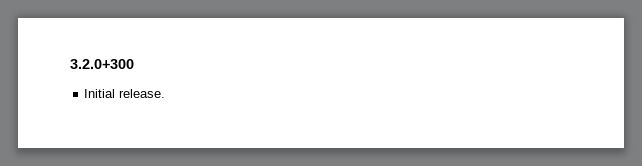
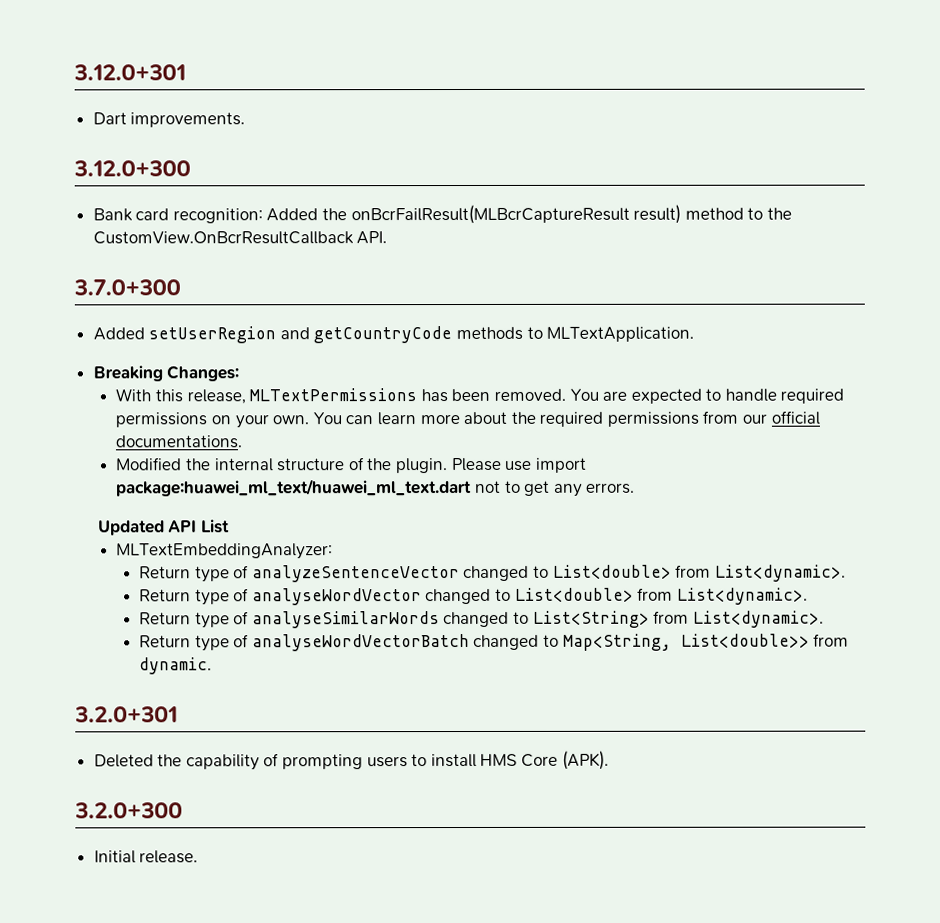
(70, 64) none -> [73,64,186,81] [92,112,246,128] [73,160,191,177] [92,204,793,225] [92,231,388,245] [73,279,181,296] [92,326,695,344] [92,365,240,382] [115,388,845,405] [115,410,820,429] [115,435,243,449] [115,457,587,474] [116,478,636,497] [97,519,230,536] [116,543,334,560] [139,564,846,583] [139,587,808,606] [139,610,824,629] [139,633,850,652] [139,657,213,675] [74,706,178,723] [93,750,609,771] 3.12.0+301 // Dart improvements. // 3.12.0+300 // Bank card recognition: Added the onBcrFailResult(MLBcrCaptureResult result) method to the CustomView.OnBcrResultCallback API. // 3.7.0+300 // Added setUserRegion and getCountryCode methods to MLTextApplication. // Breaking Changes: // With this release, MLTextPermissions has been removed. You are expected to handle required permissions on your own. You can learn more about the required permissions from our official documentations. // Modified the internal structure of the plugin. Please use import package:huawei_ml_text/huawei_ml_text.dart not to get any errors. // Updated API List // MLTextEmbeddingAnalyzer: // Return type of analyzeSentenceVector changed to List<double> from List<dynamic>. // Return type of analyseWordVector changed to List<double> from List<dynamic>. // Return type of analyseSimilarWords changed to List<String> from List<dynamic>. // Return type of analyseWordVectorBatch changed to Map<String, List<double>> from dynamic. // 3.2.0+301 // Deleted the capability of prompting users to install HMS Core (APK). //

